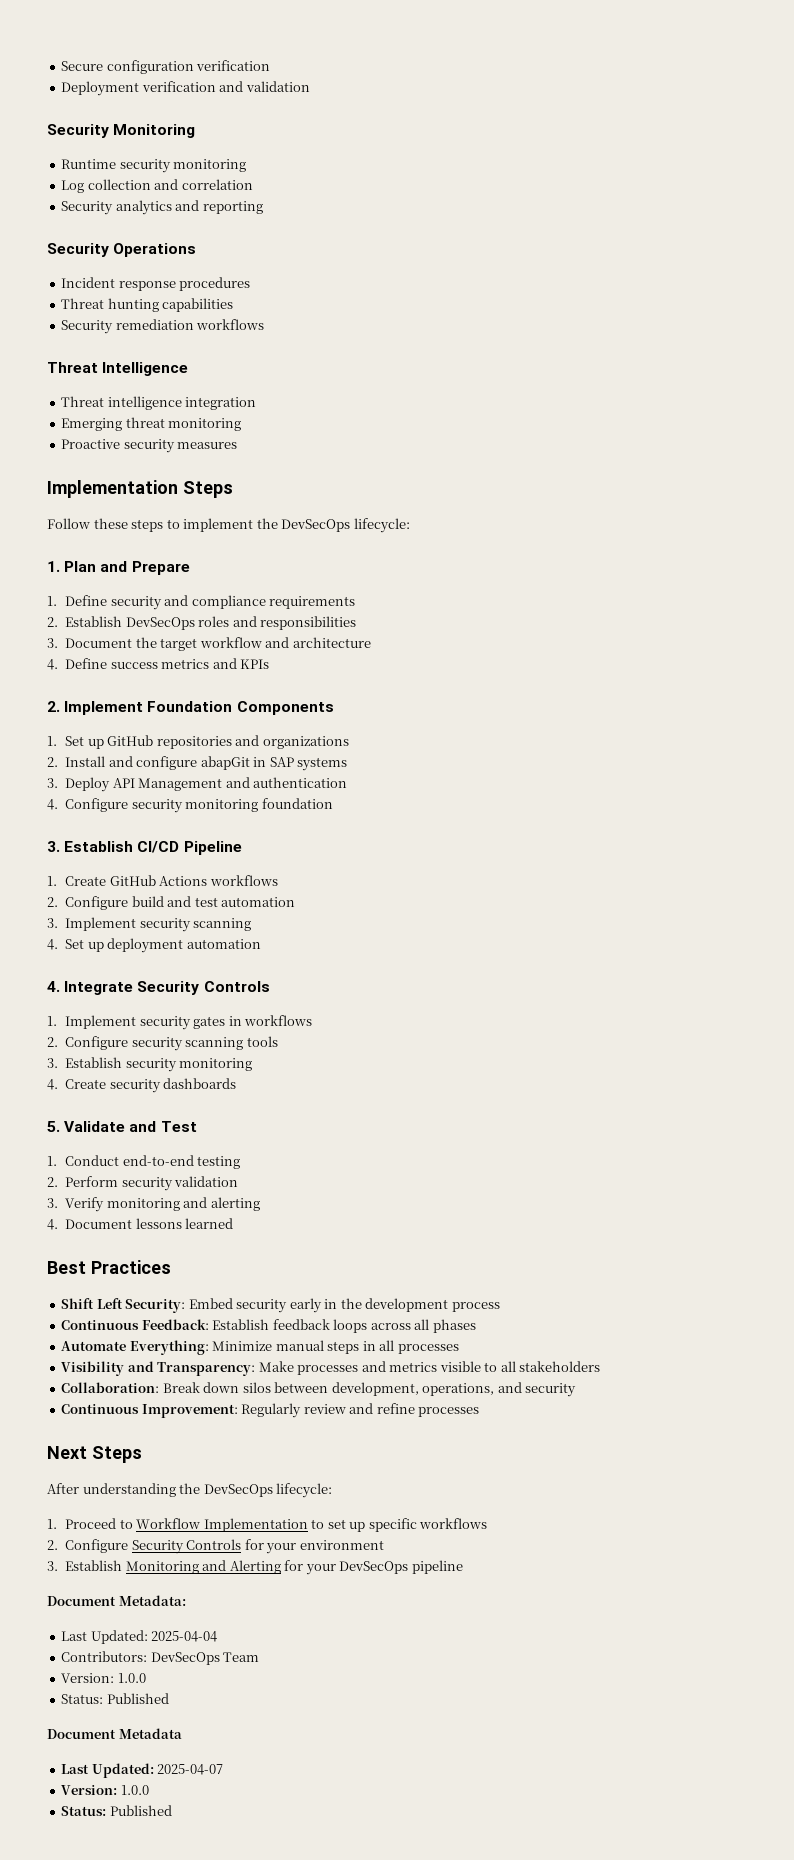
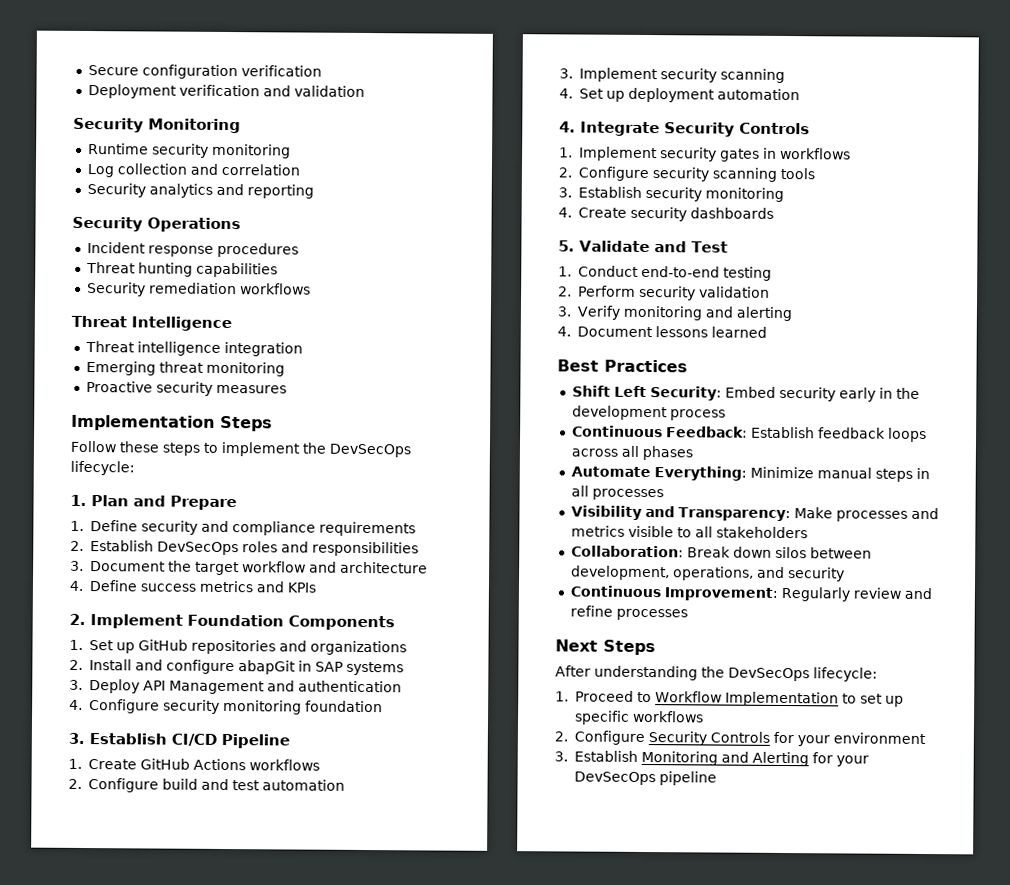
[47,1595,186,1606] [61,1630,218,1644] [61,1651,260,1665] [61,1673,146,1683] [61,1693,169,1704] [47,1728,182,1739] [61,1763,224,1778] [61,1785,149,1795] [61,1805,172,1816] // Document Metadata: // Last Updated: 2025-04-04 // Contributors: DevSecOps Team // Version: 1.0.0 // Status: Published // Document Metadata // Last Updated: 2025-04-07 // Version: 1.0.0 // Status: Published -> (717, 778) none

